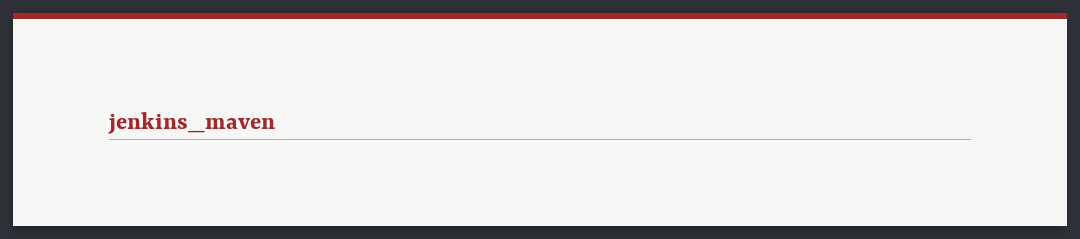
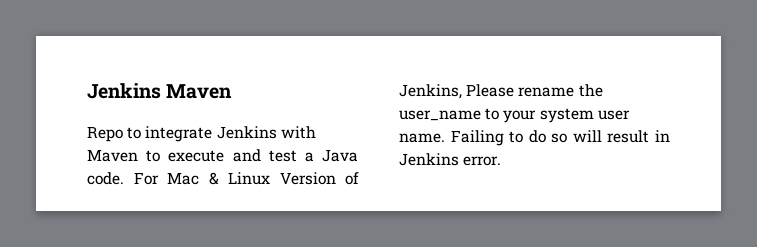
[108,112,275,134] jenkins_maven -> [87,83,233,99] [87,126,316,142] [87,149,358,162] [87,172,359,185] [399,84,603,99] [399,108,630,123] [399,130,670,146] [399,153,502,166] Jenkins Maven // Repo to integrate Jenkins with Maven to execute and test a Java code. For Mac & Linux Version of Jenkins, Please rename the user_name to your system user name. Failing to do so will result in Jenkins error.

